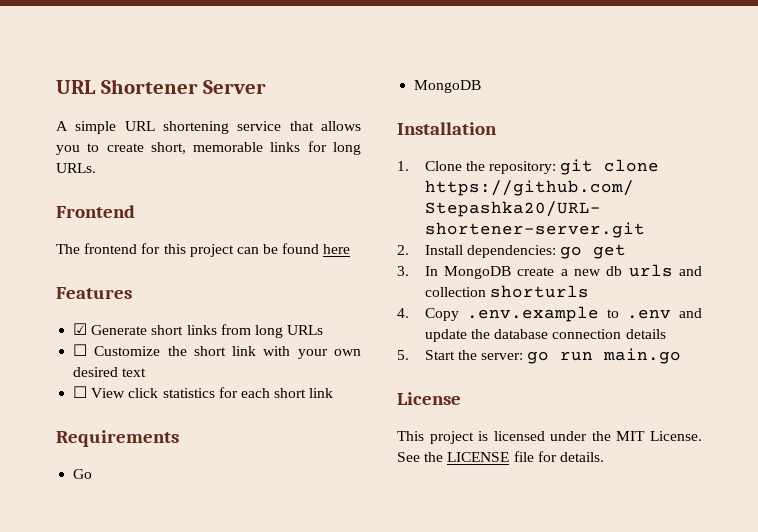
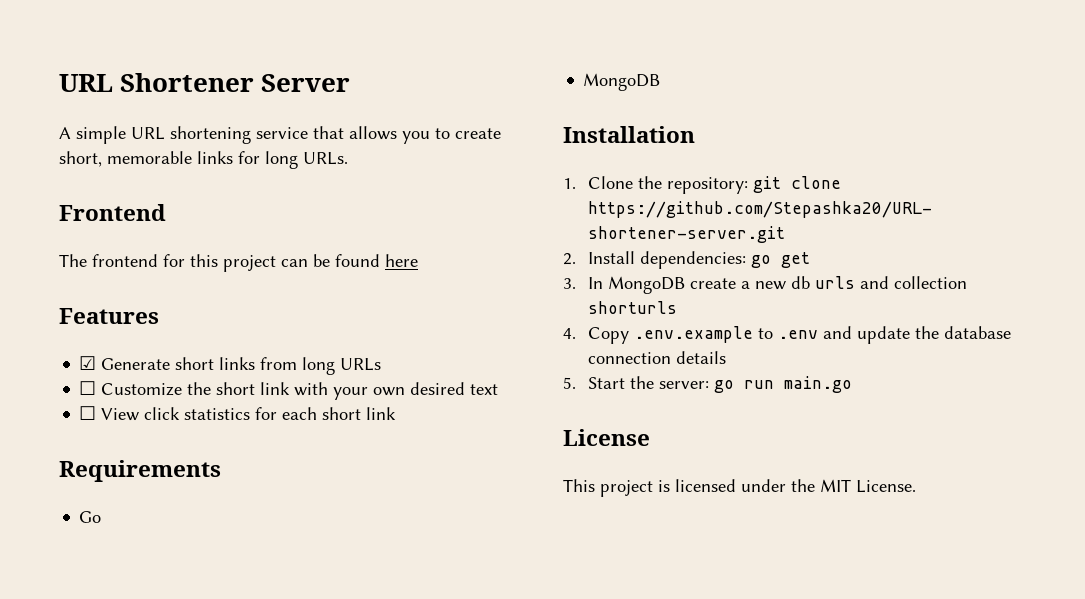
[397,451,604,462] See the LICENSE file for details. -> (916, 486) none

